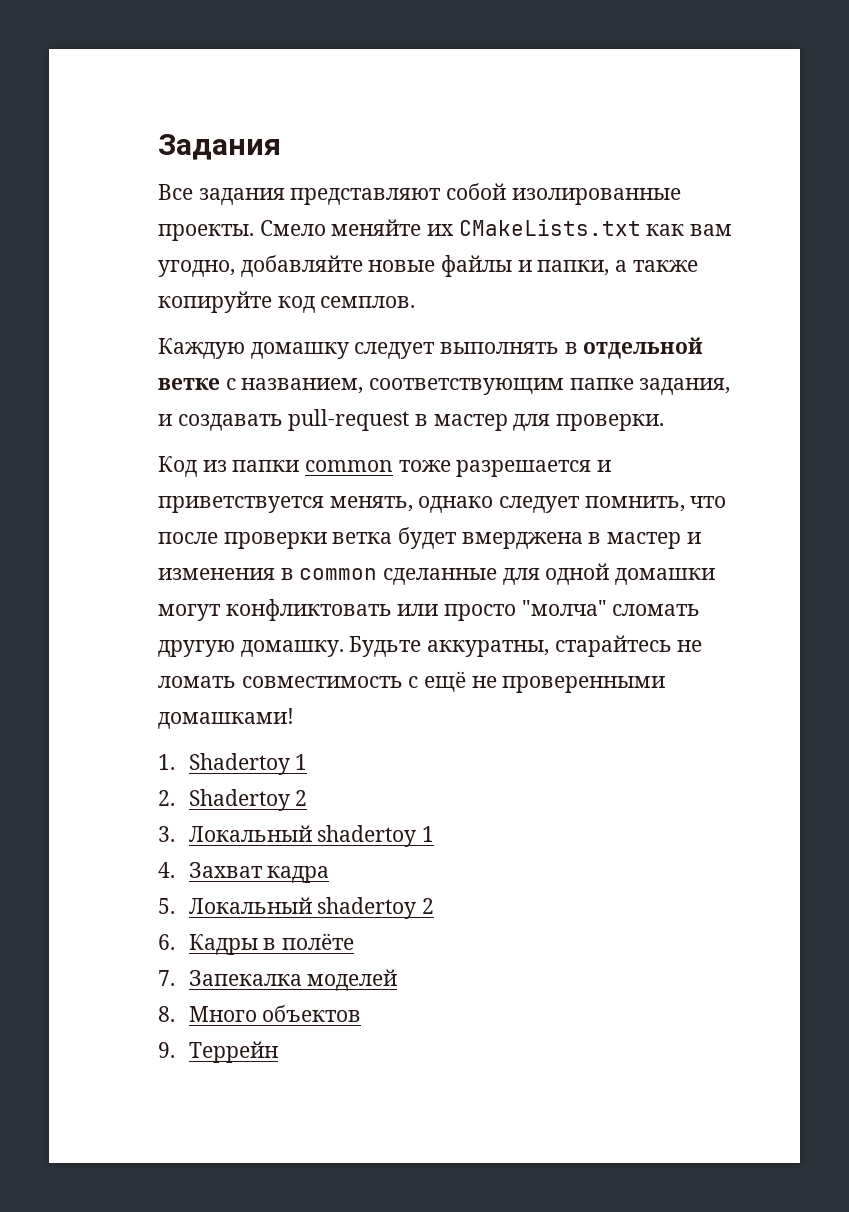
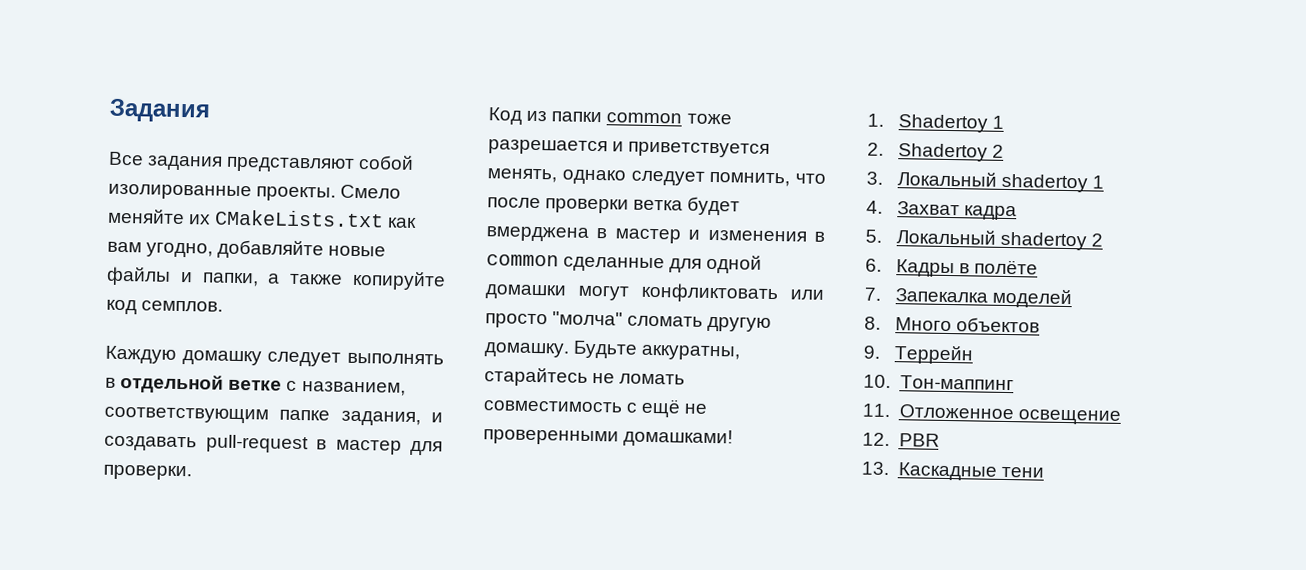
(278, 1052) none -> [863,374,1014,391] [862,403,1121,425] [862,432,940,447] [861,461,1044,481] // 10. Тон-маппинг // 11. Отложенное освещение // 12. PBR // 13. Каскадные тени

